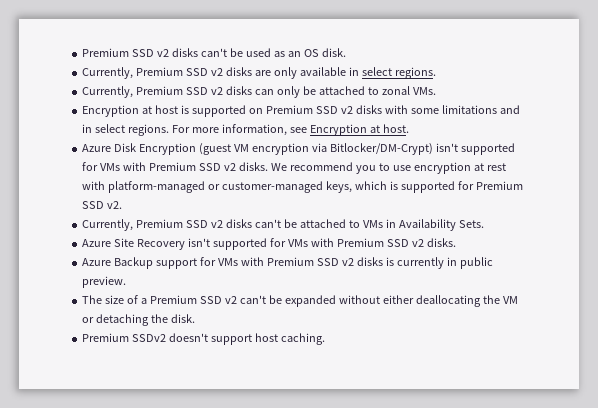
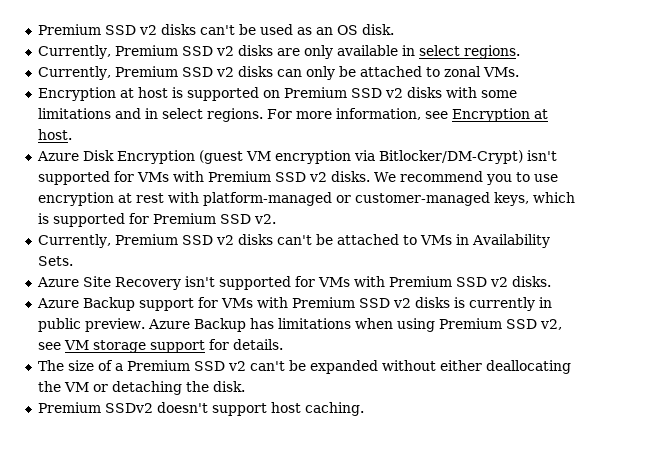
(127, 282) none -> [147,318,562,332] [37,339,283,353] Azure Backup has limitations when using Premium SSD v2, see VM storage support for details.

